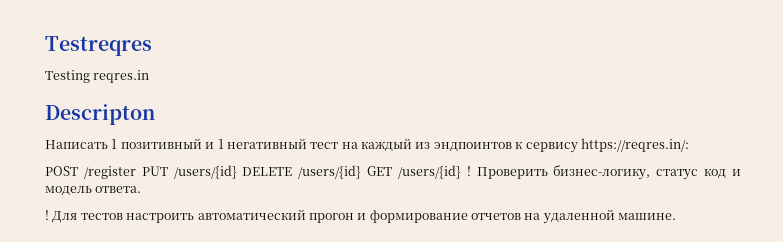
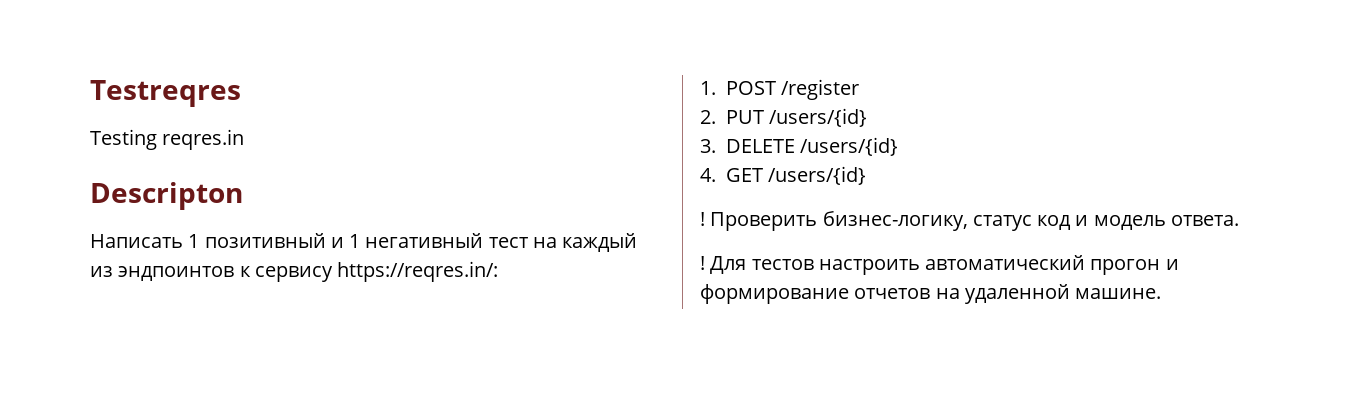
(689, 145) none -> [700,81,716,95] 1.
(136, 172) none -> [700,110,716,124] // 2.
(237, 172) none -> [700,139,716,153] // 3.
(362, 172) none -> [700,168,716,182] // 4.
(461, 172) none -> (867, 175) //

